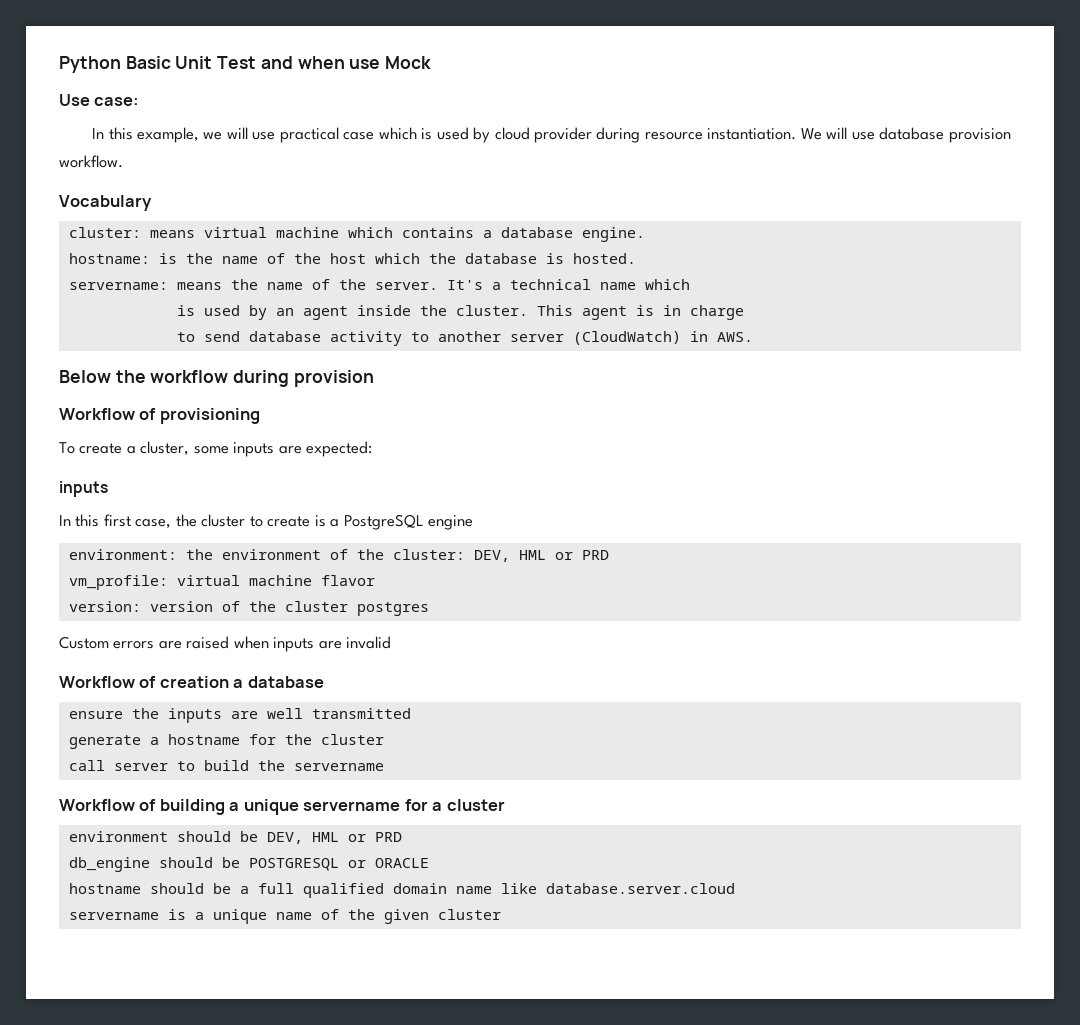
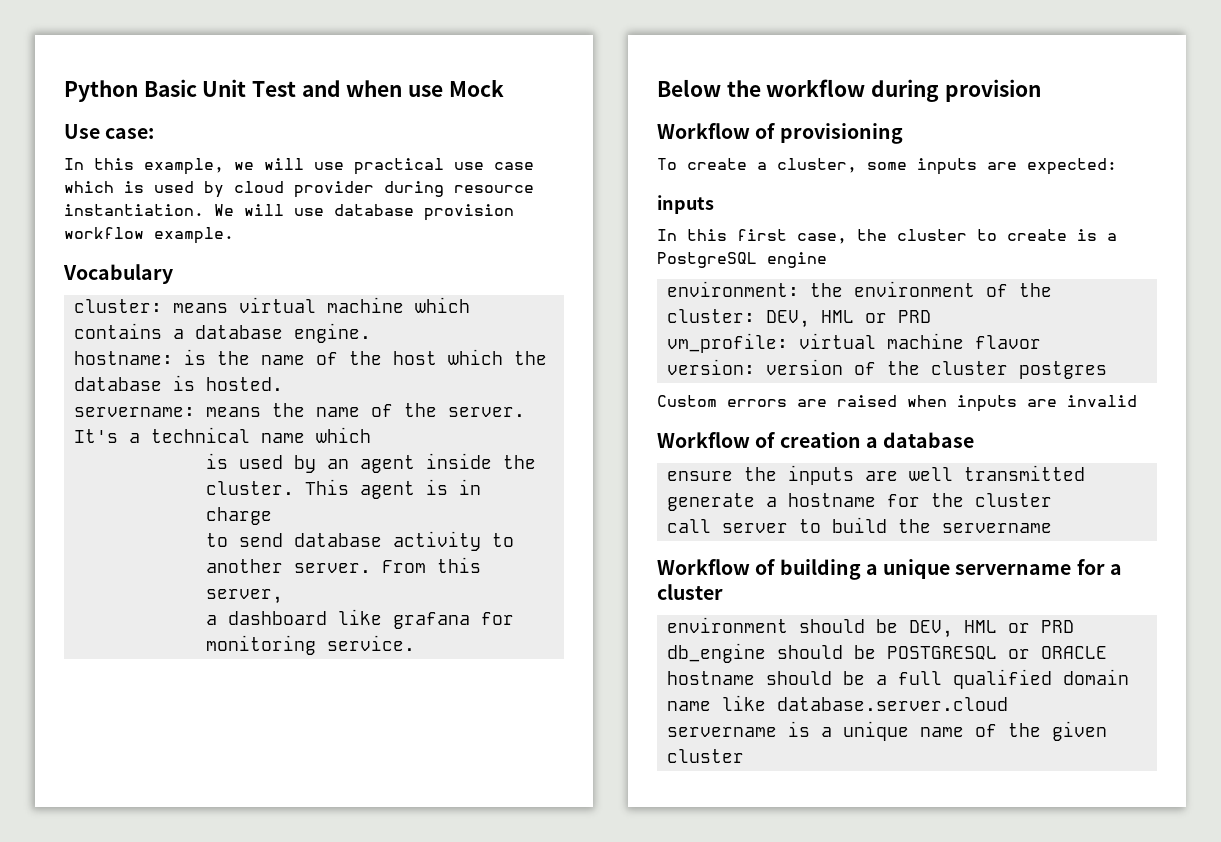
(339, 135) none -> [454,162,484,170] use
[59,155,123,168] workflow. -> [64,227,234,244] workflow example.
[509,331,753,345] server (CloudWatch) in AWS. -> [293,557,481,573] [205,589,283,604] [205,609,514,629] [205,635,415,655] server. From this server, // a dashboard like grafana for monitoring service.

